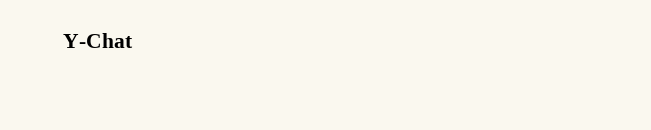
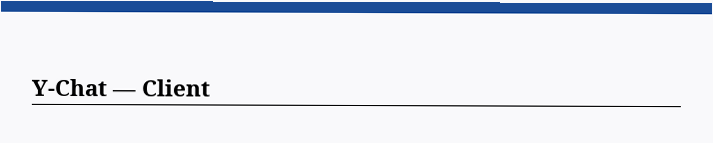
(133, 40) none -> [111,79,211,97] — Client

